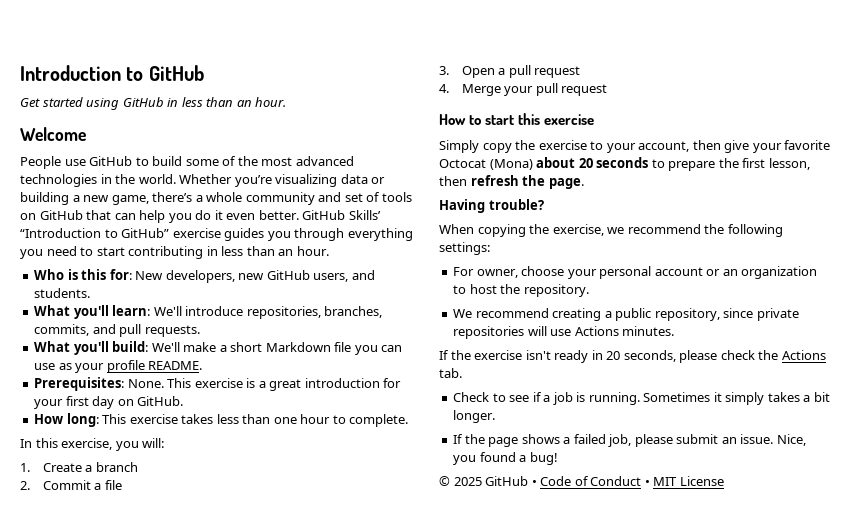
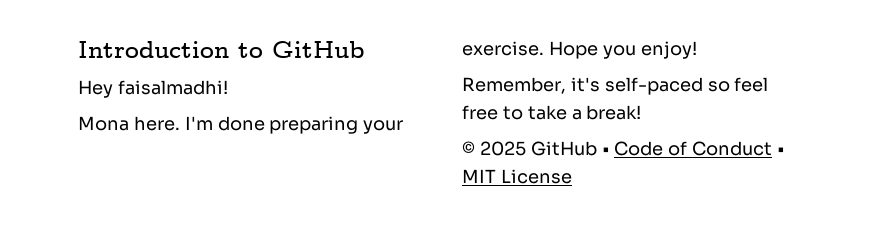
[20,97,287,110] [20,127,86,141] [20,156,354,169] [20,174,386,187] [20,192,412,205] [20,210,381,223] [20,228,413,241] [20,246,329,259] [34,269,375,283] [34,288,91,298] [34,305,383,319] [34,324,200,337] [34,341,403,355] [34,360,203,373] [34,377,402,391] [34,396,184,409] [34,413,409,427] [20,438,165,451] [20,462,138,472] [20,480,122,490] [439,65,581,78] [439,83,608,96] [439,113,595,125] [439,140,831,153] [439,157,810,171] [439,175,584,189] [439,199,544,213] [439,224,783,237] [439,242,490,255] [453,266,818,279] [453,284,589,297] [453,308,799,321] [453,326,675,339] [439,350,826,363] [439,368,462,378] [453,392,830,405] [453,410,496,423] [453,434,806,447] [453,452,558,465] Get started using GitHub in less than an hour. // Welcome // People use GitHub to build some of the most advanced technologies in the world. Whether you’re visualizing data or building a new game, there’s a whole community and set of tools on GitHub that can help you do it even better. GitHub Skills’ “Introduction to GitHub” exercise guides you through everything you need to start contributing in less than an hour. // Who is this for: New developers, new GitHub users, and students. // What you'll learn: We'll introduce repositories, branches, commits, and pull requests. // What you'll build: We'll make a short Markdown file you can use as your profile README. // Prerequisites: None. This exercise is a great introduction for your first day on GitHub. // How long: This exercise takes less than one hour to complete. // In this exercise, you will: // 1. Create a branch // 2. Commit a file // 3. Open a pull request // 4. Merge your pull request // How to start this exercise // Simply copy the exercise to your account, then give your favorite Octocat (Mona) about 20 seconds to prepare the first lesson, then refresh the page. // Having trouble? // When copying the exercise, we recommend the following settings: // For owner, choose your personal account or an organization to host the repository. // We recommend creating a public repository, since private repositories will use Actions minutes. // If the exercise isn't ready in 20 seconds, please check the Actions tab. // Check to see if a job is running. Sometimes it simply takes a bit longer. // If the page shows a failed job, please submit an issue. Nice, you found a bug! -> [78,80,228,98] [78,116,404,134] [462,41,697,59] [462,77,769,95] [462,105,642,120] Hey faisalmadhi! // Mona here. I'm done preparing your exercise. Hope you enjoy! // Remember, it's self-paced so feel free to take a break!

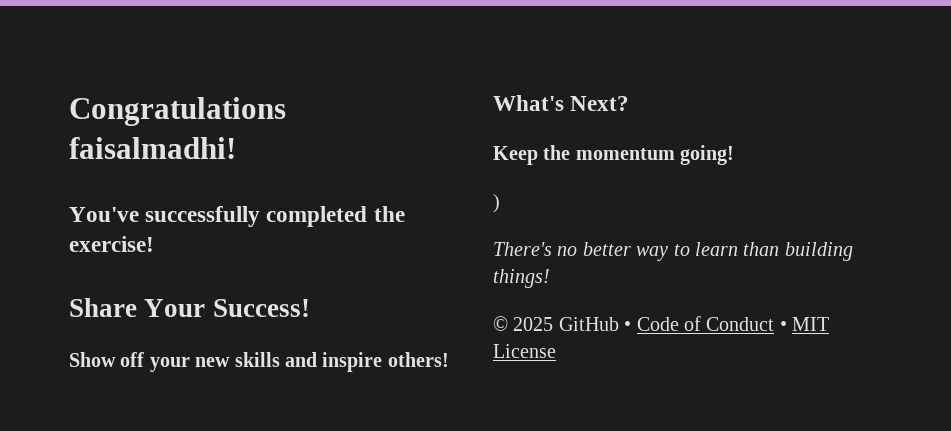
[78,41,364,58] [78,80,228,98] [78,116,404,134] [462,41,697,59] [462,77,769,95] [462,105,642,120] Introduction to GitHub // Hey faisalmadhi! // Mona here. I'm done preparing your exercise. Hope you enjoy! // Remember, it's self-paced so feel free to take a break! -> [69,97,286,126] [69,137,236,159] [69,206,405,227] [69,236,154,252] [69,298,310,317] [69,352,449,372] [493,95,630,111] [493,145,735,165] [493,194,500,213] [493,242,853,261] [493,269,550,288] Congratulations faisalmadhi! // You've successfully completed the exercise! // Share Your Success! // Show off your new skills and inspire others! // What's Next? // Keep the momentum going! // ) // There's no better way to learn than building things!

